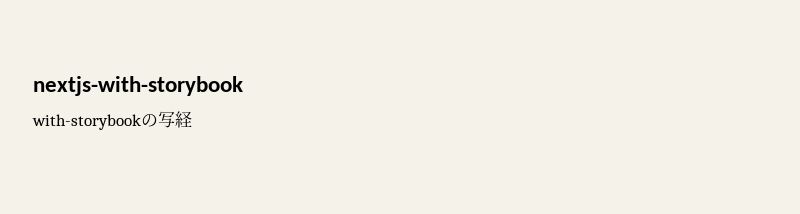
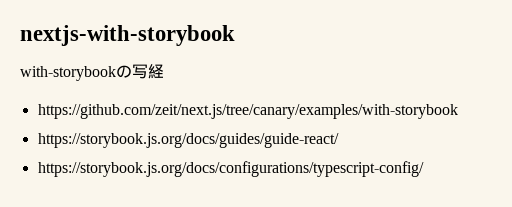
(192, 119) none -> [37,104,458,119] [37,133,339,148] [37,161,424,177] // https://github.com/zeit/next.js/tree/canary/examples/with-storybook // https://storybook.js.org/docs/guides/guide-react/ // https://storybook.js.org/docs/configurations/typescript-config/

